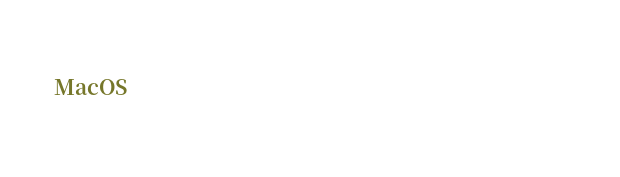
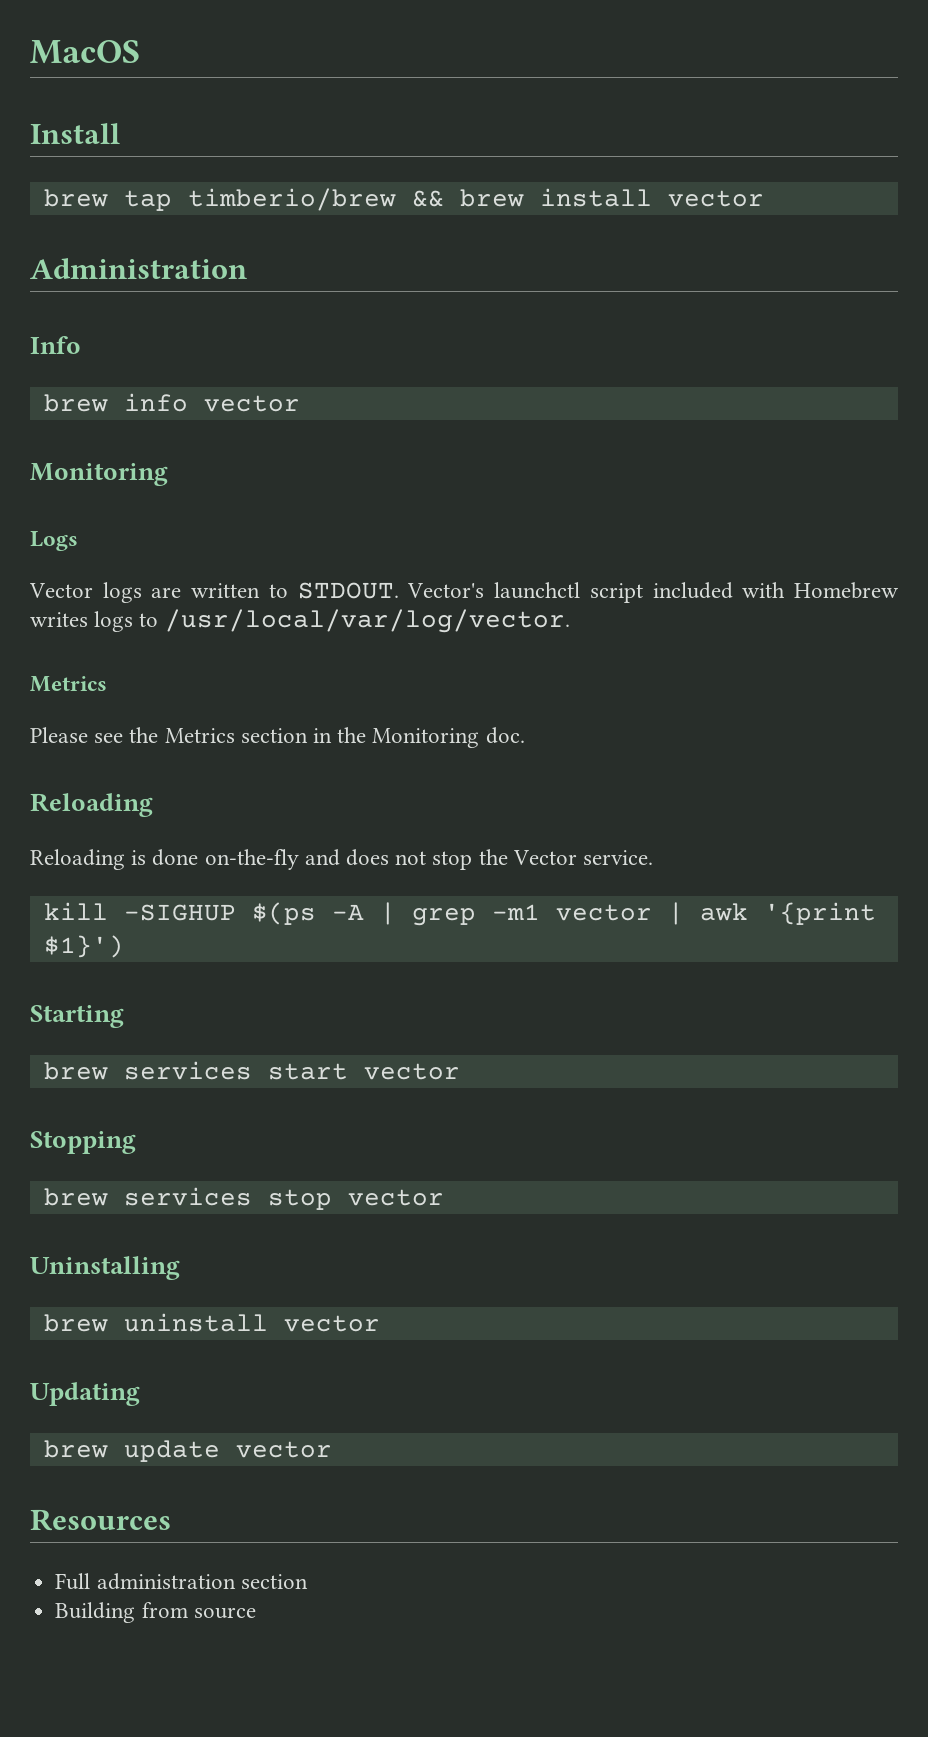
(128, 87) none -> [30,123,120,144] [43,188,764,211] [30,258,247,279] [30,336,81,354] [43,393,300,412] [30,463,168,486] [30,531,78,551] [29,582,900,603] [30,609,570,633] [30,676,107,692] [30,727,525,748] [30,793,153,817] [30,849,654,870] [43,902,876,926] [43,935,124,958] [30,1005,124,1028] [43,1061,460,1080] [30,1131,136,1154] [43,1187,444,1210] [30,1256,180,1280] [43,1313,380,1332] [30,1382,140,1406] [43,1440,332,1462] [30,1509,171,1531] [55,1573,308,1590] [55,1602,256,1623] // Install // brew tap timberio/brew && brew install vector // Administration // Info // brew info vector // Monitoring // Logs // Vector logs are written to STDOUT. Vector's launchctl script included with Homebrew writes logs to /usr/local/var/log/vector. // Metrics // Please see the Metrics section in the Monitoring doc. // Reloading // Reloading is done on-the-fly and does not stop the Vector service. // kill -SIGHUP $(ps -A | grep -m1 vector | awk '{print $1}') // Starting // brew services start vector // Stopping // brew services stop vector // Uninstalling // brew uninstall vector // Updating // brew update vector // Resources // Full administration section // Building from source

